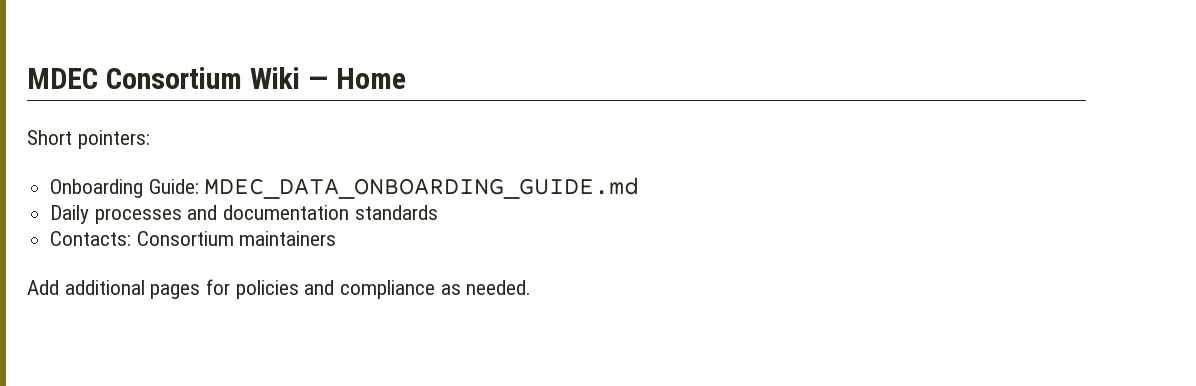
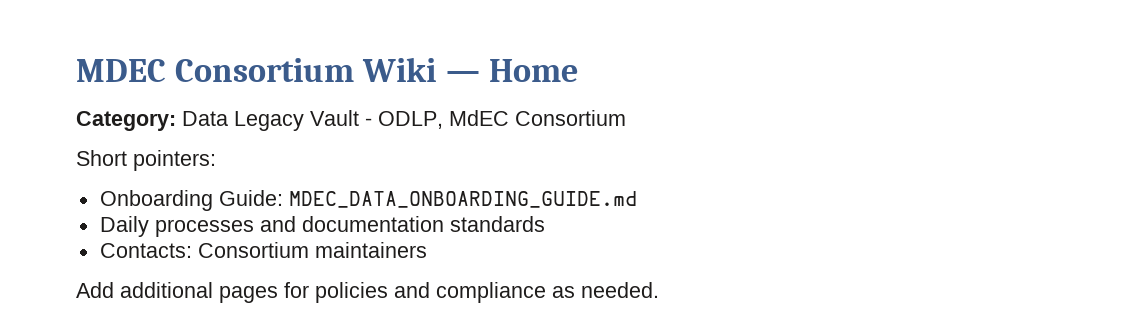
(406, 78) none -> [76,110,626,131] // Category: Data Legacy Vault - ODLP, MdEC Consortium

